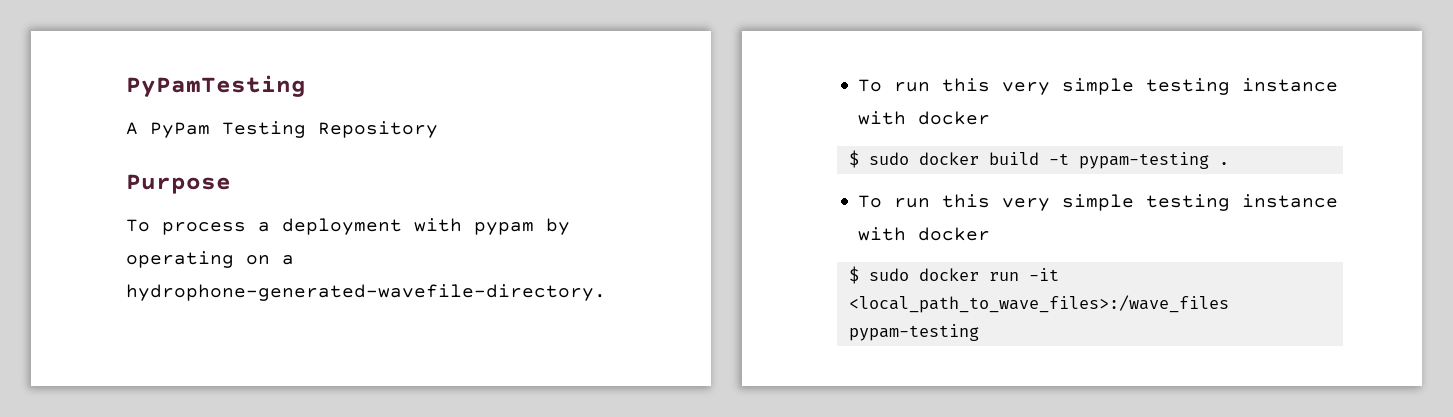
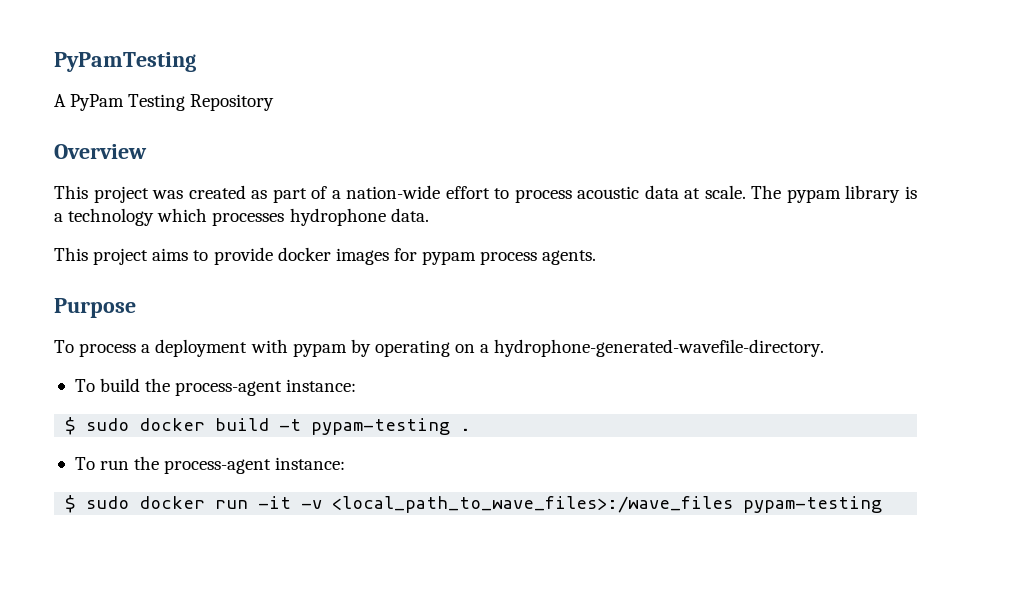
(438, 129) none -> [54,144,147,159] [54,185,917,203] [54,208,429,226] [54,247,597,265] // Overview // This project was created as part of a nation-wide effort to process acoustic data at scale. The pypam library is a technology which processes hydrophone data. // This project aims to provide docker images for pypam process agents.
[894,78,1339,95] [858,111,991,125] run this very simple testing instance with docker -> [100,378,357,396] build the process-agent instance:
[942,194,1339,211] [858,227,991,241] this very simple testing instance with docker -> [134,456,346,474] the process-agent instance:
(1059, 274) none -> [301,500,323,509] -v

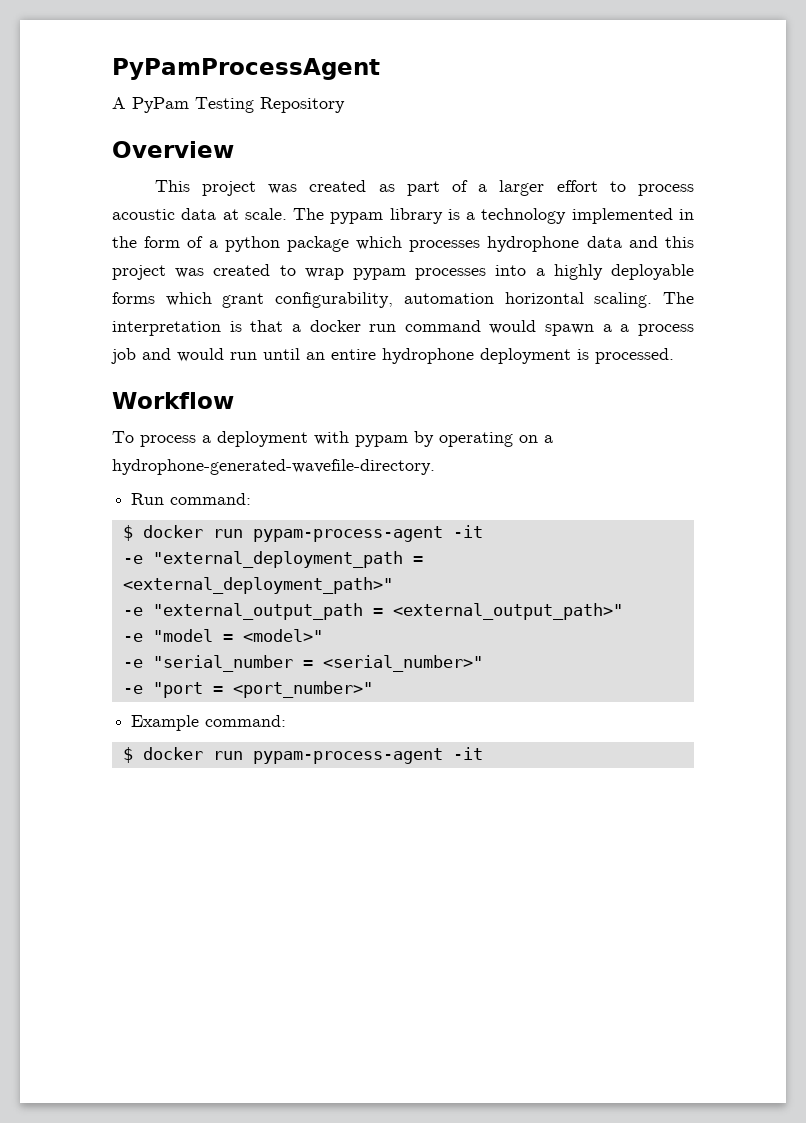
[54,52,196,72] PyPamTesting -> [112,58,380,80] PyPamProcessAgent
[346,185,441,199] nation-wide -> [499,180,545,196] larger
[157,208,429,226] [54,247,597,265] [54,298,136,318] which processes hydrophone data. // This project aims to provide docker images for pypam process agents. // Purpose -> [571,208,694,224] [112,236,694,252] [112,264,694,280] [112,292,694,308] [112,320,694,336] [111,348,674,364] [112,392,234,409] implemented in the form of a python package which processes hydrophone data and this project was created to wrap pypam processes into a highly deployable forms which grant configurability, automation horizontal scaling. The interpretation is that a docker run command would spawn a a process job and would run until an entire hydrophone deployment is processed. // Workflow
[74,378,357,396] [65,417,472,435] [74,456,346,474] [65,495,883,513] To build the process-agent instance: // $ sudo docker build -t pypam-testing . // To run the process-agent instance: // $ sudo docker run -it -v <local_path_to_wave_files>:/wave_files pypam-testing -> [131,493,252,505] [122,525,483,542] [122,551,423,568] [122,577,393,594] [122,603,623,620] [122,629,323,642] [122,655,483,672] [122,681,373,698] [131,715,287,731] [122,747,483,764] Run command: // $ docker run pypam-process-agent -it // -e "external_deployment_path = <external_deployment_path>" // -e "external_output_path = <external_output_path>" // -e "model = <model>" // -e "serial_number = <serial_number>" // -e "port = <port_number>" // Example command: // $ docker run pypam-process-agent -it

